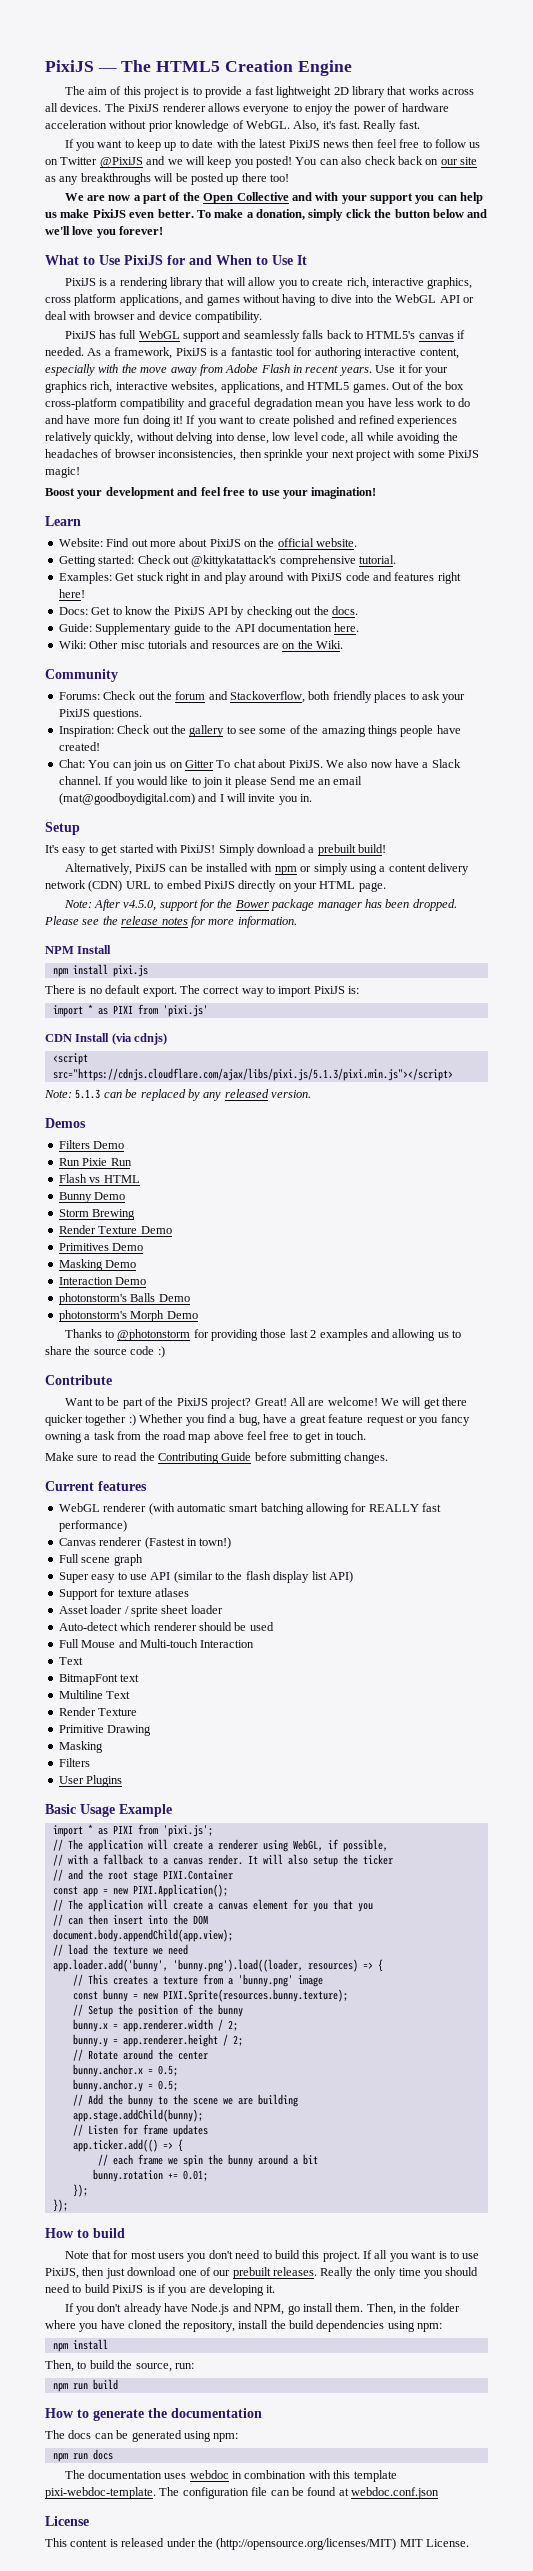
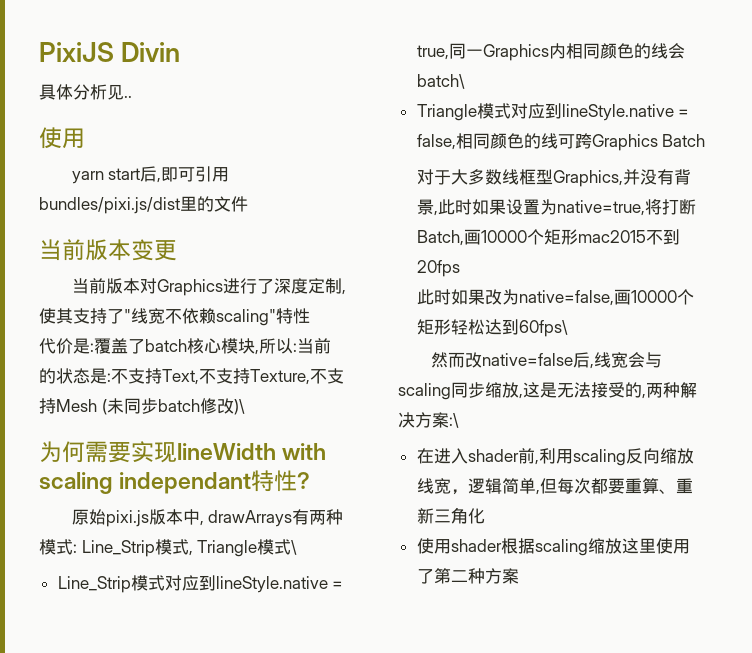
[45,60,352,76] [64,86,475,98] [45,103,449,115] [45,120,420,132] [64,139,481,151] [45,156,477,168] [45,173,289,185] [64,192,484,204] [45,209,488,221] [45,226,164,238] [45,255,307,265] [64,277,473,289] [45,294,474,306] [45,311,262,323] [64,330,466,342] [45,347,459,359] [45,364,449,376] [45,381,465,393] [45,398,471,410] [45,415,458,427] [45,432,458,444] [45,449,480,461] [45,467,80,478] [45,487,377,499] [45,516,81,526] [58,538,358,547] [58,555,396,567] [58,572,461,584] [58,589,85,598] [58,606,358,618] [58,623,360,635] [58,640,344,649] [45,669,118,682] [58,691,466,703] [58,709,143,720] [58,725,461,737] [58,742,100,751] [58,759,461,771] [58,776,363,788] [58,793,312,805] [45,822,80,835] [45,844,387,856] [64,863,470,875] [45,880,386,892] [63,899,457,911] [44,916,297,928] [45,945,112,954] [52,964,148,977] [45,985,360,997] [52,1004,208,1017] [45,1033,168,1045] [52,1053,88,1065] [52,1068,453,1081] [44,1089,311,1101] [45,1118,86,1128] [58,1140,125,1149] [58,1158,132,1166] [58,1174,140,1183] [58,1192,126,1203] [58,1209,136,1220] [58,1225,172,1234] [58,1243,144,1251] [58,1259,137,1271] [58,1277,147,1285] [58,1293,190,1305] [58,1310,198,1322] [64,1329,462,1341] [45,1346,165,1358] [45,1375,112,1385] [64,1397,468,1409] [45,1414,470,1426] [45,1431,366,1443] [45,1452,389,1464] [45,1481,147,1491] [58,1503,442,1515] [58,1520,127,1532] [58,1537,232,1549] [58,1554,143,1566] [58,1571,353,1583] [58,1588,189,1600] [58,1605,223,1617] [58,1622,274,1631] [58,1639,255,1648] [58,1657,83,1665] [58,1674,140,1685] [58,1690,131,1699] [58,1707,138,1716] [58,1725,152,1736] [58,1741,103,1753] [58,1758,90,1767] [58,1775,123,1787] [45,1804,172,1817] [52,1824,213,1837] [52,1839,388,1852] [52,1854,393,1867] [52,1869,233,1882] [52,1884,228,1897] [52,1899,373,1912] [52,1914,208,1926] [52,1929,233,1942] [52,1944,188,1956] [52,1959,383,1972] [72,1974,323,1987] [72,1989,348,2002] [72,2004,243,2017] [72,2019,238,2032] [72,2034,243,2047] [72,2049,208,2061] [72,2064,178,2077] [72,2079,178,2092] [72,2094,298,2107] [72,2109,203,2122] [72,2124,208,2137] [72,2139,183,2152] [97,2154,318,2167] [92,2169,208,2182] [72,2184,88,2197] [52,2199,68,2212] [45,2228,125,2238] [64,2250,480,2262] [45,2267,479,2279] [45,2284,276,2296] [64,2303,460,2315] [45,2320,443,2332] [52,2339,108,2352] [45,2360,194,2372] [52,2379,118,2392] [45,2408,262,2421] [45,2430,239,2442] [52,2449,113,2462] [64,2470,397,2482] [45,2487,439,2499] [45,2516,89,2526] [45,2538,469,2550] PixiJS — The HTML5 Creation Engine // The aim of this project is to provide a fast lightweight 2D library that works across all devices. The PixiJS renderer allows everyone to enjoy the power of hardware acceleration without prior knowledge of WebGL. Also, it's fast. Really fast. // If you want to keep up to date with the latest PixiJS news then feel free to follow us on Twitter @PixiJS and we will keep you posted! You can also check back on our site as any breakthroughs will be posted up there too! // We are now a part of the Open Collective and with your support you can help us make PixiJS even better. To make a donation, simply click the button below and we'll love you forever! // What to Use PixiJS for and When to Use It // PixiJS is a rendering library that will allow you to create rich, interactive graphics, cross platform applications, and games without having to dive into the WebGL API or deal with browser and device compatibility. // PixiJS has full WebGL support and seamlessly falls back to HTML5's canvas if needed. As a framework, PixiJS is a fantastic tool for authoring interactive content, especially with the move away from Adobe Flash in recent years. Use it for your graphics rich, interactive websites, applications, and HTML5 games. Out of the box cross-platform compatibility and graceful degradation mean you have less work to do and have more fun doing it! If you want to create polished and refined experiences relatively quickly, without delving into dense, low level code, all while avoiding the headaches of browser inconsistencies, then sprinkle your next project with some PixiJS magic! // Boost your development and feel free to use your imagination! // Learn // Website: Find out more about PixiJS on the official website. // Getting started: Check out @kittykatattack's comprehensive tutorial. // Examples: Get stuck right in and play around with PixiJS code and features right here! // Docs: Get to know the PixiJS API by checking out the docs. // Guide: Supplementary guide to the API documentation here. // Wiki: Other misc tutorials and resources are on the Wiki. // Community // Forums: Check out the forum and Stackoverflow, both friendly places to ask your PixiJS questions. // Inspiration: Check out the gallery to see some of the amazing things people have created! // Chat: You can join us on Gitter To chat about PixiJS. We also now have a Slack channel. If you would like to join it please Send me an email (mat@goodboydigital.com) and I will invite you in. // Setup // It's easy to get started with PixiJS! Simply download a prebuilt build! // Alternatively, PixiJS can be installed with npm or simply using a content delivery network (CDN) URL to embed PixiJS directly on your HTML page. // Note: After v4.5.0, support for the Bower package manager has been dropped. Please see the release notes for more information. // NPM Install // npm install pixi.js // There is no default export. The correct way to import PixiJS is: // import * as PIXI from 'pixi.js' // CDN Install (via cdnjs) // <script src="https://cdnjs.cloudflare.com/ajax/libs/pixi.js/5.1.3/pixi.min.js"></script> // Note: 5.1.3 can be replaced by any released version. // Demos // Filters Demo // Run Pixie Run // Flash vs HTML // Bunny Demo // Storm Brewing // Render Texture Demo // Primitives Demo // Masking Demo // Interaction Demo // photonstorm's Balls Demo // photonstorm's Morph Demo // Thanks to @photonstorm for providing those last 2 examples and allowing us to share the source code :) // Contribute // Want to be part of the PixiJS project? Great! All are welcome! We will get there quicker together :) Whether you find a bug, have a great feature request or you fancy owning a task from the road map above feel free to get in touch. // Make sure to read the Contributing Guide before submitting changes. // Current features // WebGL renderer (with automatic smart batching allowing for REALLY fast performance) // Canvas renderer (Fastest in town!) // Full scene graph // Super easy to use API (similar to the flash display list API) // Support for texture atlases // Asset loader / sprite sheet loader // Auto-detect which renderer should be used // Full Mouse and Multi-touch Interaction // Text // BitmapFont text // Multiline Text // Render Texture // Primitive Drawing // Masking // Filters // User Plugins // Basic Usage Example // import * as PIXI from 'pixi.js'; // // The application will create a renderer using WebGL, if possible, // // with a fallback to a canvas render. It will also setup the ticker // // and the root stage PIXI.Container // const app = new PIXI.Application(); // // The application will create a canvas element for you that you // // can then insert into the DOM // document.body.appendChild(app.view); // // load the texture we need // app.loader.add('bunny', 'bunny.png').load((loader, resources) => { // // This creates a texture from a 'bunny.png' image // const bunny = new PIXI.Sprite(resources.bunny.texture); // // Setup the position of the bunny // bunny.x = app.renderer.width / 2; // bunny.y = app.renderer.height / 2; // // Rotate around the center // bunny.anchor.x = 0.5; // bunny.anchor.y = 0.5; // // Add the bunny to the scene we are building // app.stage.addChild(bunny); // // Listen for frame updates // app.ticker.add(() => { // // each frame we spin the bunny around a bit // bunny.rotation += 0.01; // }); // }); // How to build // Note that for most users you don't need to build this project. If all you want is to use PixiJS, then just download one of our prebuilt releases. Really the only time you should need to build PixiJS is if you are developing it. // If you don't already have Node.js and NPM, go install them. Then, in the folder where you have cloned the repository, install the build dependencies using npm: // npm install // Then, to build the source, run: // npm run build // How to generate the documentation // The docs can be generated using npm: // npm run docs // The documentation uses webdoc in combination with this template pixi-webdoc-template. The configuration file can be found at webdoc.conf.json // License // This content is released under the (http://opensource.org/licenses/MIT) MIT License. -> [39,42,181,62] [39,84,132,100] [39,127,85,149] [71,166,230,184] [39,196,248,214] [39,239,177,261] [71,278,346,296] [39,308,310,326] [39,338,331,355] [39,368,344,385] [39,398,245,415] [39,441,327,463] [39,470,311,494] [71,509,344,527] [39,539,298,557] [57,575,344,593] [416,43,685,61] [416,74,465,89] [416,103,690,121] [416,133,706,151] [417,169,692,187] [417,199,697,216] [417,229,681,246] [417,260,461,277] [417,289,695,306] [417,319,569,337] [430,352,662,369] [398,382,697,400] [398,412,459,428] [416,448,694,466] [416,478,693,495] [416,507,485,524] [416,538,690,556] [416,568,519,584] PixiJS Divin // 具体分析见.. // 使用 // yarn start后,即可引用bundles/pixi.js/dist里的文件 // 当前版本变更 // 当前版本对Graphics进行了深度定制,使其支持了"线宽不依赖scaling"特性 // 代价是:覆盖了batch核心模块,所以:当前的状态是:不支持Text,不支持Texture,不支持Mesh (未同步batch修改)\ // 为何需要实现lineWidth with scaling independant特性? // 原始pixi.js版本中, drawArrays有两种模式: Line_Strip模式, Triangle模式\ // Line_Strip模式对应到lineStyle.native = true,同一Graphics内相同颜色的线会batch\ // Triangle模式对应到lineStyle.native = false,相同颜色的线可跨Graphics Batch // 对于大多数线框型Graphics,并没有背景,此时如果设置为native=true,将打断Batch,画10000个矩形mac2015不到20fps // 此时如果改为native=false,画10000个矩形轻松达到60fps\ // 然而改native=false后,线宽会与scaling同步缩放,这是无法接受的,两种解决方案:\ // 在进入shader前,利用scaling反向缩放线宽，逻辑简单,但每次都要重算、重新三角化 // 使用shader根据scaling缩放这里使用了第二种方案

